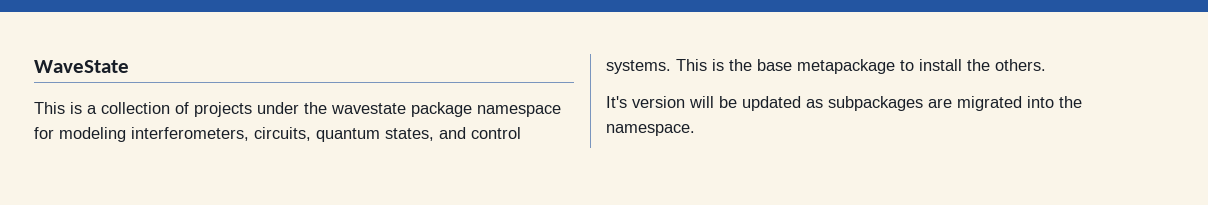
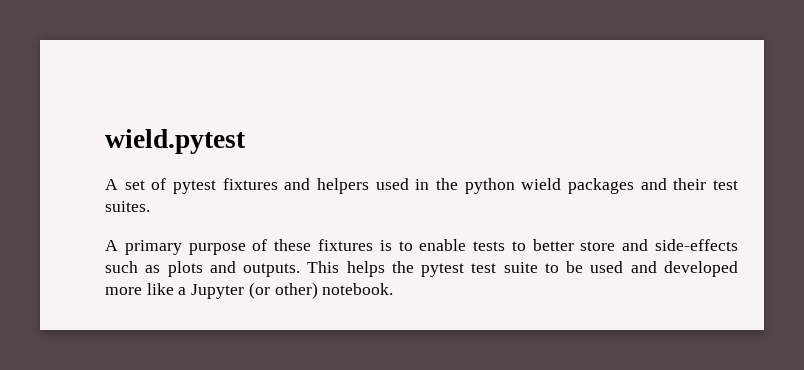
[34,60,129,73] [34,102,561,117] [34,127,521,142] [606,59,1046,74] [606,96,1082,111] [606,124,695,136] WaveState // This is a collection of projects under the wavestate package namespace for modeling interferometers, circuits, quantum states, and control systems. This is the base metapackage to install the others. // It's version will be updated as subpackages are migrated into the namespace. -> [105,129,246,154] [105,178,738,194] [105,201,150,212] [105,239,738,255] [105,261,738,277] [105,282,394,299] wield.pytest // A set of pytest fixtures and helpers used in the python wield packages and their test suites. // A primary purpose of these fixtures is to enable tests to better store and side-effects such as plots and outputs. This helps the pytest test suite to be used and developed more like a Jupyter (or other) notebook.

